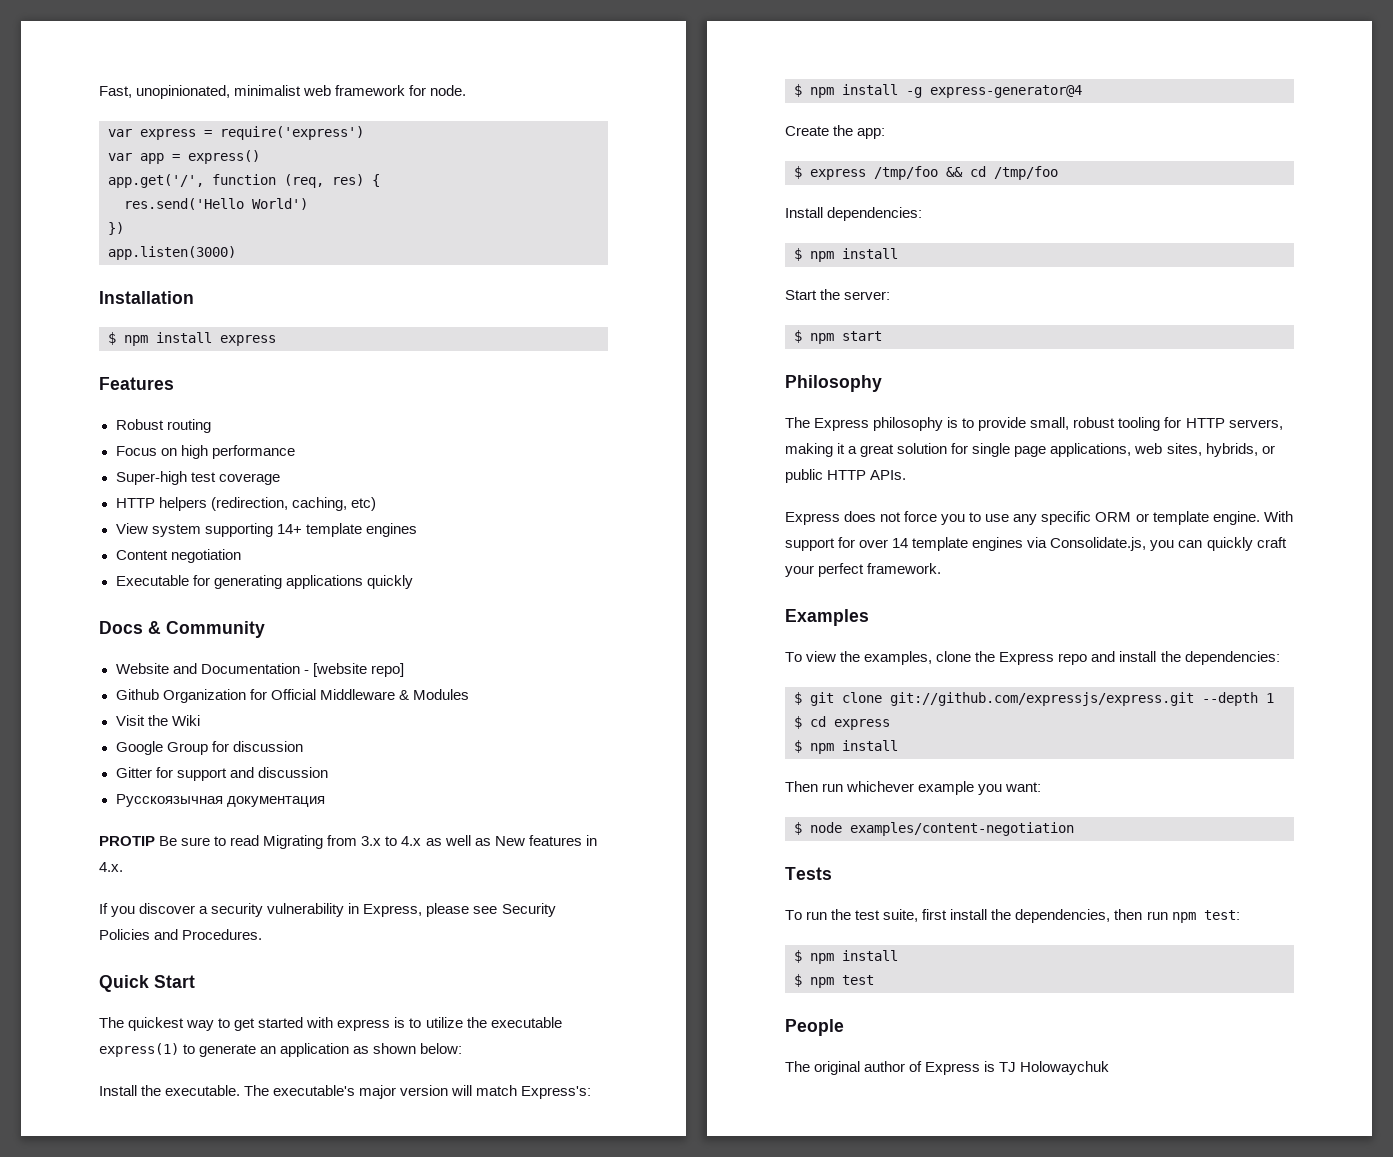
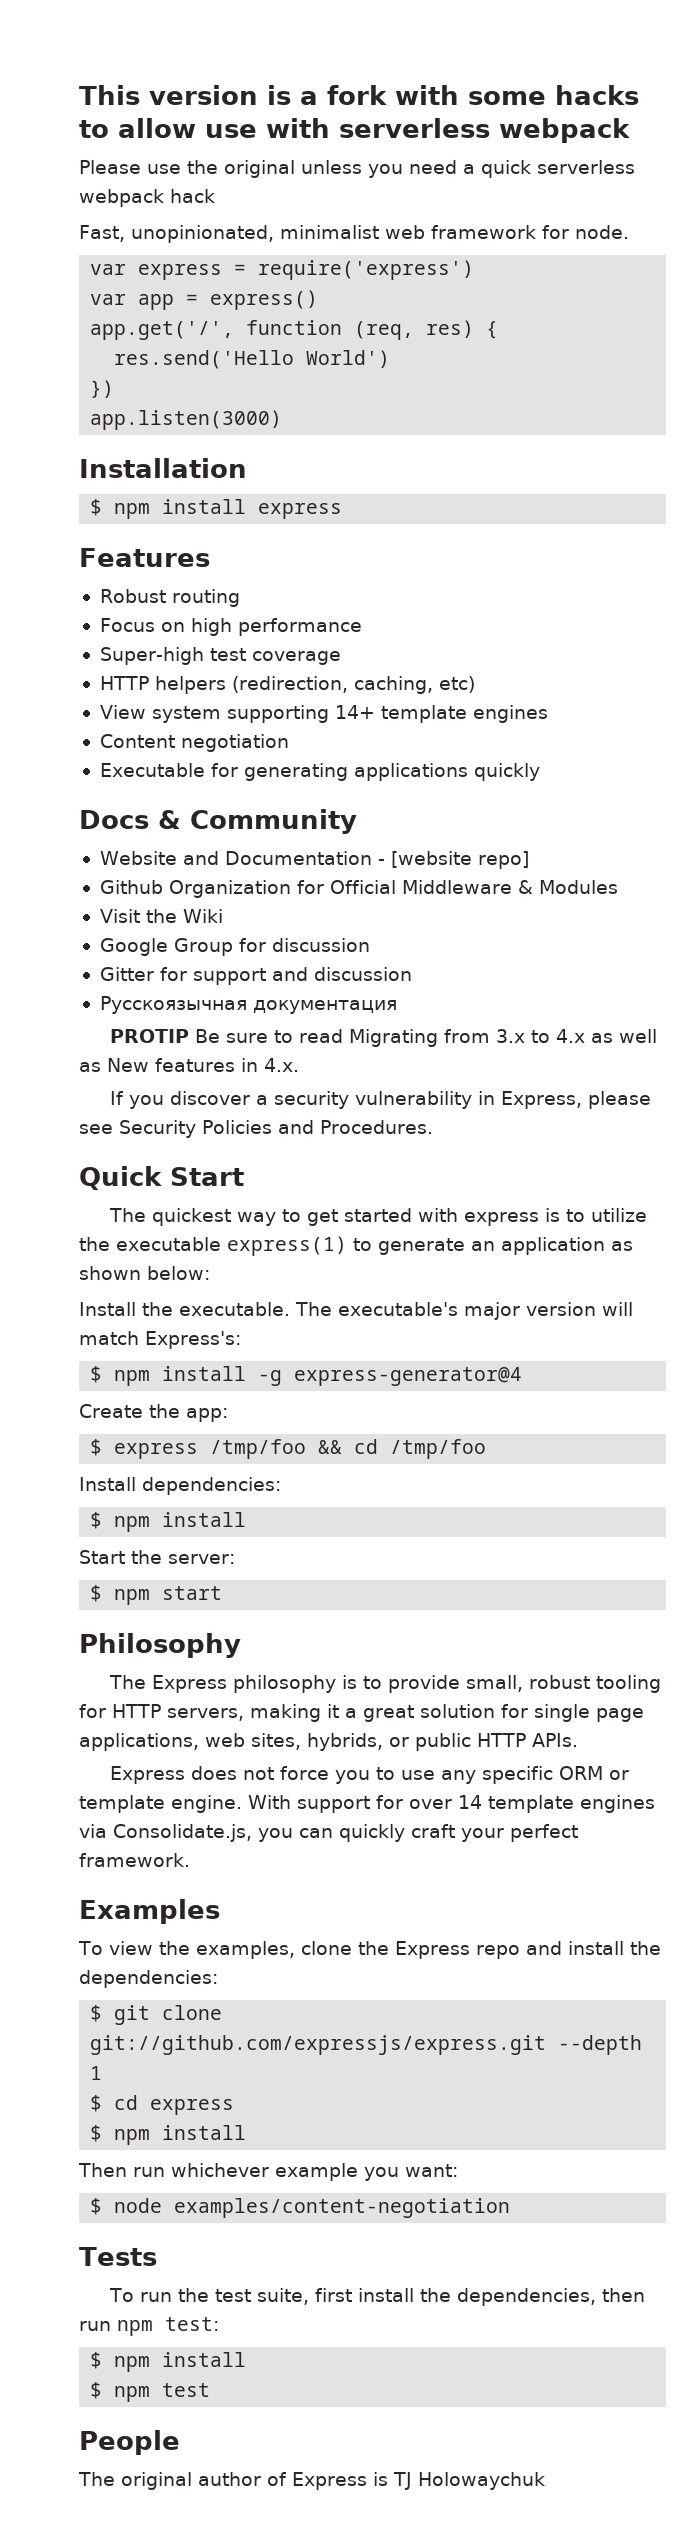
(99, 92) none -> [79,85,639,105] [79,118,630,143] [79,160,635,178] [79,189,215,207] This version is a fork with some hacks to allow use with serverless webpack // Please use the original unless you need a quick serverless webpack hack //

